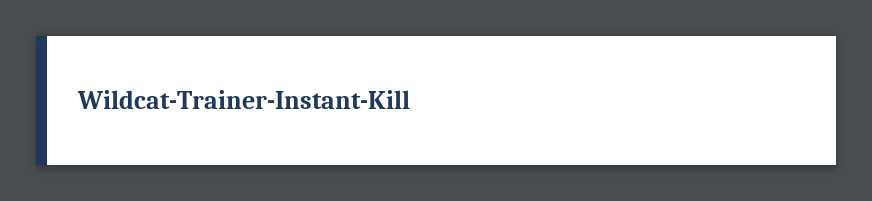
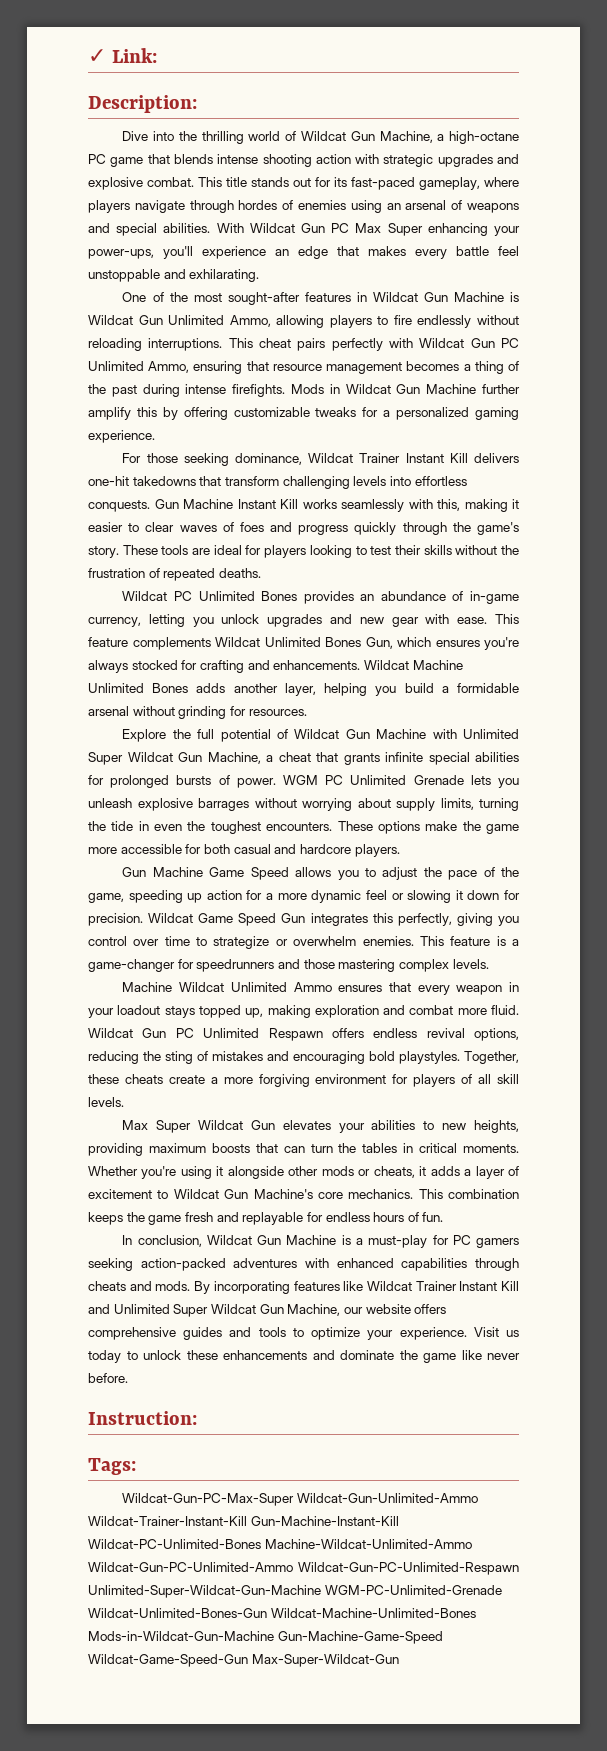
[77,90,410,109] Wildcat-Trainer-Instant-Kill -> [88,48,157,63] [88,95,197,113] [122,131,519,144] [88,154,519,167] [88,177,519,190] [88,200,519,213] [88,223,520,236] [88,246,519,259] [88,269,260,282] [122,292,519,305] [88,315,519,328] [88,338,519,351] [88,361,519,374] [88,384,520,397] [88,407,520,420] [88,430,155,443] [122,453,519,466] [88,476,467,489] [88,499,519,512] [88,522,519,535] [88,545,519,558] [88,568,261,581] [122,591,519,604] [88,614,519,627] [88,637,519,650] [88,660,463,673] [88,683,519,696] [88,706,307,719] [122,729,519,742] [88,752,519,765] [88,775,519,788] [88,798,519,811] [88,821,519,834] [88,844,400,857] [122,867,519,880] [88,890,521,903] [88,913,519,926] [88,936,519,949] [88,959,489,972] [122,982,519,995] [88,1005,519,1018] [88,1028,519,1041] [88,1051,519,1064] [88,1074,519,1087] [88,1097,124,1107] [122,1120,520,1133] [88,1143,519,1156] [88,1166,519,1179] [88,1189,519,1199] [88,1212,444,1225] [122,1235,519,1248] [88,1258,519,1271] [88,1281,519,1294] [88,1304,447,1317] [88,1327,519,1340] [88,1350,520,1363] [88,1373,128,1383] [88,1411,197,1425] [88,1458,136,1475] [122,1493,479,1506] [88,1516,399,1526] [88,1539,472,1549] [88,1562,519,1575] [88,1585,502,1598] [88,1608,476,1618] [88,1631,443,1644] [88,1654,399,1667] ✓ Link: // Description: // Dive into the thrilling world of Wildcat Gun Machine, a high-octane PC game that blends intense shooting action with strategic upgrades and explosive combat. This title stands out for its fast-paced gameplay, where players navigate through hordes of enemies using an arsenal of weapons and special abilities. With Wildcat Gun PC Max Super enhancing your power-ups, you'll experience an edge that makes every battle feel unstoppable and exhilarating. // One of the most sought-after features in Wildcat Gun Machine is Wildcat Gun Unlimited Ammo, allowing players to fire endlessly without reloading interruptions. This cheat pairs perfectly with Wildcat Gun PC Unlimited Ammo, ensuring that resource management becomes a thing of the past during intense firefights. Mods in Wildcat Gun Machine further amplify this by offering customizable tweaks for a personalized gaming experience. // For those seeking dominance, Wildcat Trainer Instant Kill delivers one-hit takedowns that transform challenging levels into effortless conquests. Gun Machine Instant Kill works seamlessly with this, making it easier to clear waves of foes and progress quickly through the game's story. These tools are ideal for players looking to test their skills without the frustration of repeated deaths. // Wildcat PC Unlimited Bones provides an abundance of in-game currency, letting you unlock upgrades and new gear with ease. This feature complements Wildcat Unlimited Bones Gun, which ensures you're always stocked for crafting and enhancements. Wildcat Machine Unlimited Bones adds another layer, helping you build a formidable arsenal without grinding for resources. // Explore the full potential of Wildcat Gun Machine with Unlimited Super Wildcat Gun Machine, a cheat that grants infinite special abilities for prolonged bursts of power. WGM PC Unlimited Grenade lets you unleash explosive barrages without worrying about supply limits, turning the tide in even the toughest encounters. These options make the game more accessible for both casual and hardcore players. // Gun Machine Game Speed allows you to adjust the pace of the game, speeding up action for a more dynamic feel or slowing it down for precision. Wildcat Game Speed Gun integrates this perfectly, giving you control over time to strategize or overwhelm enemies. This feature is a game-changer for speedrunners and those mastering complex levels. // Machine Wildcat Unlimited Ammo ensures that every weapon in your loadout stays topped up, making exploration and combat more fluid. Wildcat Gun PC Unlimited Respawn offers endless revival options, reducing the sting of mistakes and encouraging bold playstyles. Together, these cheats create a more forgiving environment for players of all skill levels. // Max Super Wildcat Gun elevates your abilities to new heights, providing maximum boosts that can turn the tables in critical moments. Whether you're using it alongside other mods or cheats, it adds a layer of excitement to Wildcat Gun Machine's core mechanics. This combination keeps the game fresh and replayable for endless hours of fun. // In conclusion, Wildcat Gun Machine is a must-play for PC gamers seeking action-packed adventures with enhanced capabilities through cheats and mods. By incorporating features like Wildcat Trainer Instant Kill and Unlimited Super Wildcat Gun Machine, our website offers comprehensive guides and tools to optimize your experience. Visit us today to unlock these enhancements and dominate the game like never before. // Instruction: // Tags: // Wildcat-Gun-PC-Max-Super Wildcat-Gun-Unlimited-Ammo Wildcat-Trainer-Instant-Kill Gun-Machine-Instant-Kill Wildcat-PC-Unlimited-Bones Machine-Wildcat-Unlimited-Ammo Wildcat-Gun-PC-Unlimited-Ammo Wildcat-Gun-PC-Unlimited-Respawn Unlimited-Super-Wildcat-Gun-Machine WGM-PC-Unlimited-Grenade Wildcat-Unlimited-Bones-Gun Wildcat-Machine-Unlimited-Bones Mods-in-Wildcat-Gun-Machine Gun-Machine-Game-Speed Wildcat-Game-Speed-Gun Max-Super-Wildcat-Gun

